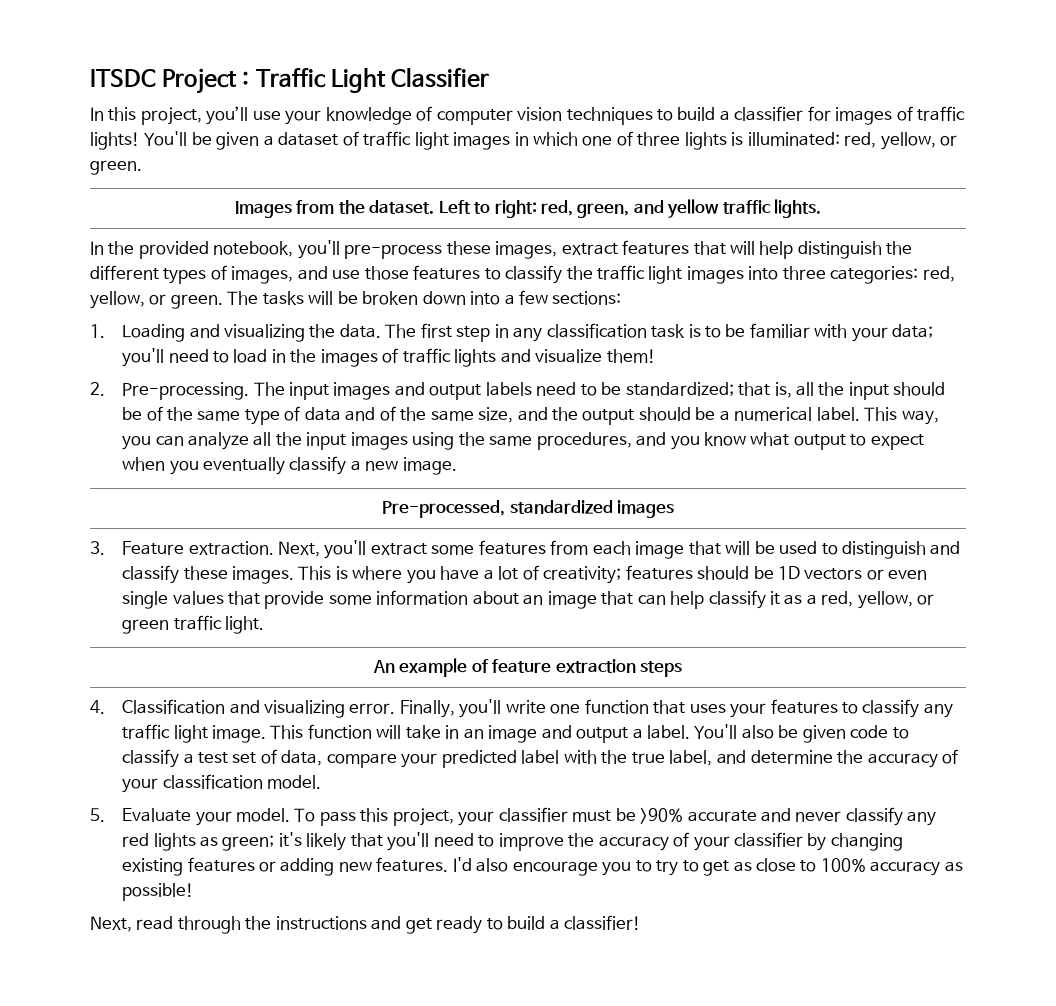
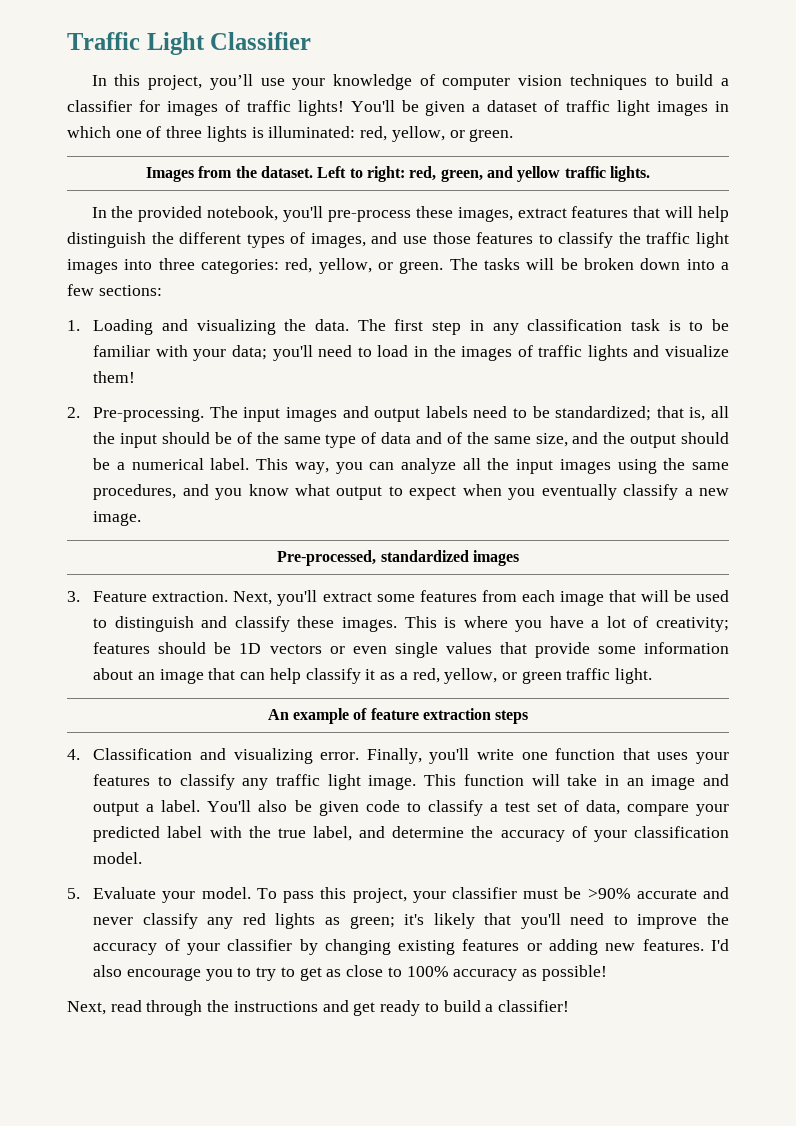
[90,68,250,94] ITSDC Project : -> (67, 41) none

